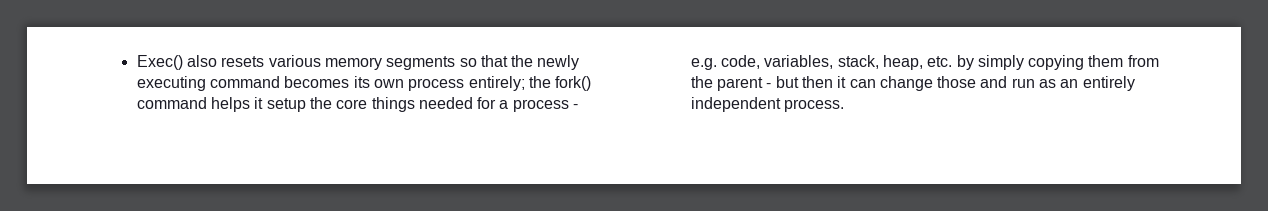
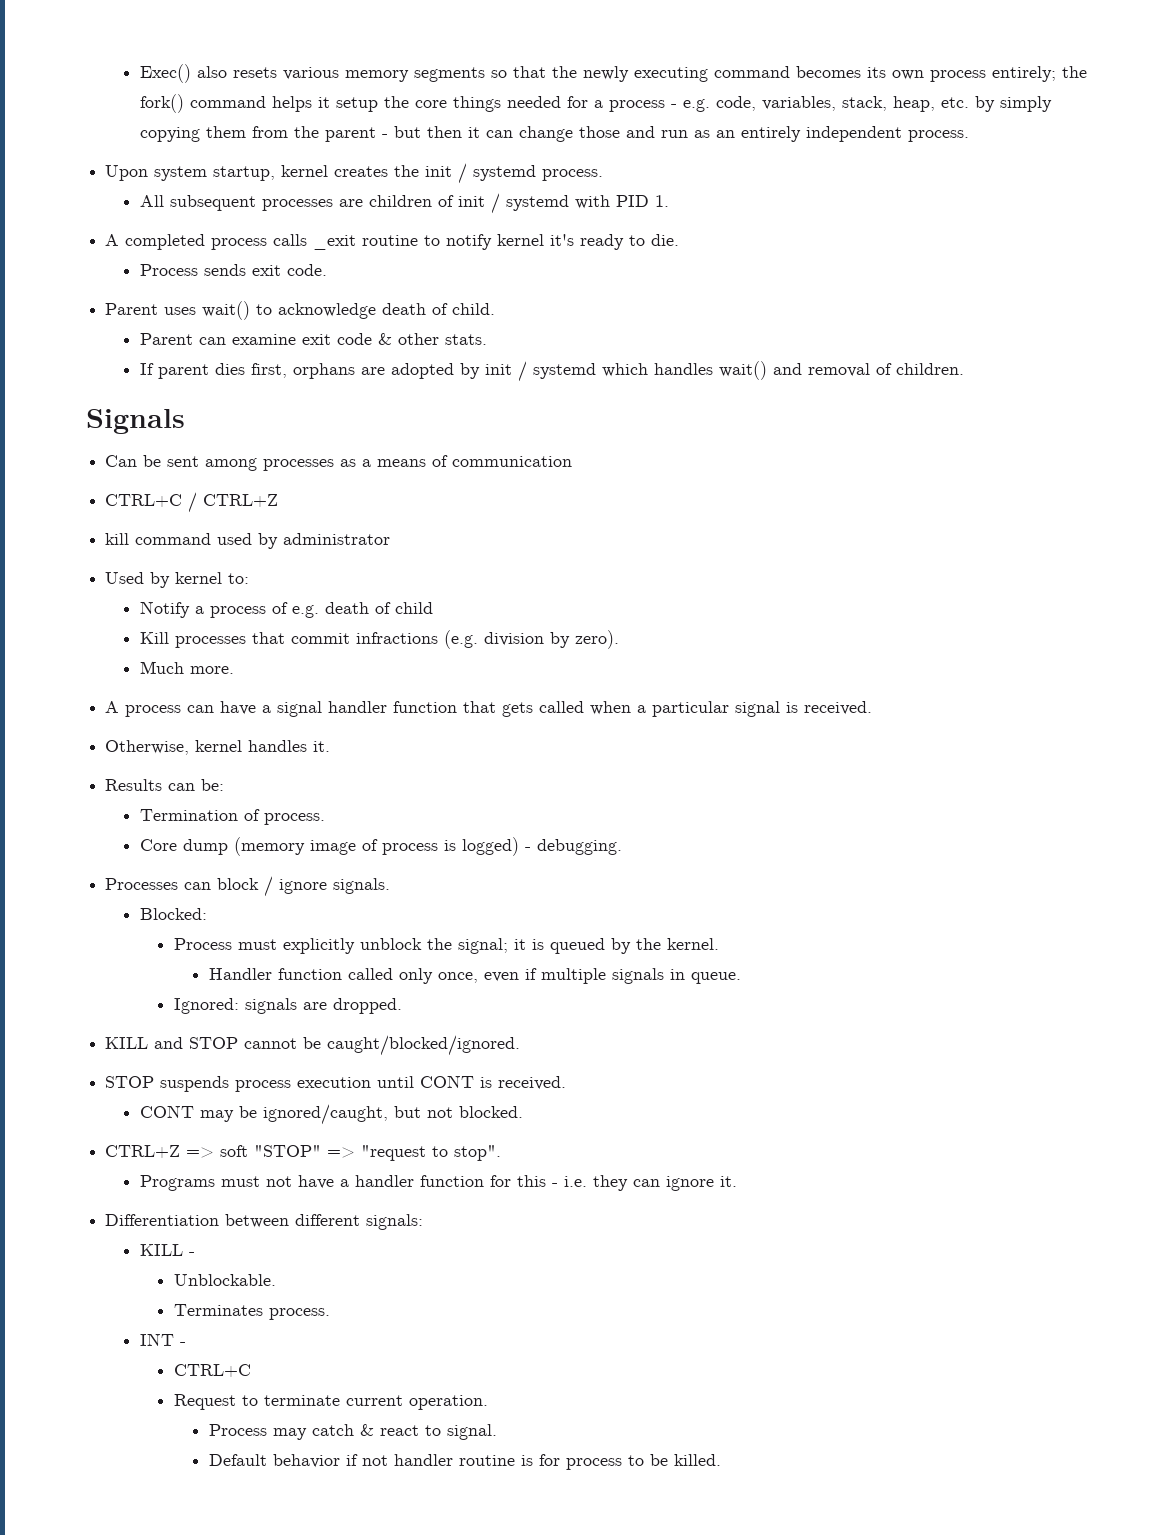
(844, 105) none -> [105,163,604,184] [139,193,669,214] [105,234,680,250] [139,264,327,276] [105,301,496,320] [139,333,487,345] [139,361,964,382] [86,409,185,434] [105,455,573,471] [105,492,279,513] [105,533,391,549] [105,572,250,588] [139,601,433,618] [139,630,619,649] [139,661,234,674] [105,701,873,717] [105,740,331,755] [105,779,225,791] [139,809,325,825] [139,837,622,856] [105,876,391,897] [139,908,207,920] [174,938,720,954] [208,968,741,984] [174,998,403,1014] [105,1035,521,1056] [105,1075,567,1092] [139,1104,523,1125] [105,1145,502,1161] [139,1175,737,1191] [105,1214,424,1230] [139,1244,195,1256] [174,1274,277,1286] [174,1304,331,1320] [139,1333,186,1346] [174,1364,252,1377] [174,1394,489,1410] [208,1424,497,1440] [208,1454,721,1470] // Upon system startup, kernel creates the init / systemd process. // All subsequent processes are children of init / systemd with PID 1. // A completed process calls _exit routine to notify kernel it's ready to die. // Process sends exit code. // Parent uses wait() to acknowledge death of child. // Parent can examine exit code & other stats. // If parent dies first, orphans are adopted by init / systemd which handles wait() and removal of children. // Signals // Can be sent among processes as a means of communication // CTRL+C / CTRL+Z // kill command used by administrator // Used by kernel to: // Notify a process of e.g. death of child // Kill processes that commit infractions (e.g. division by zero). // Much more. // A process can have a signal handler function that gets called when a particular signal is received. // Otherwise, kernel handles it. // Results can be: // Termination of process. // Core dump (memory image of process is logged) - debugging. // Processes can block / ignore signals. // Blocked: // Process must explicitly unblock the signal; it is queued by the kernel. // Handler function called only once, even if multiple signals in queue. // Ignored: signals are dropped. // KILL and STOP cannot be caught/blocked/ignored. // STOP suspends process execution until CONT is received. // CONT may be ignored/caught, but not blocked. // CTRL+Z => soft "STOP" => "request to stop". // Programs must not have a handler function for this - i.e. they can ignore it. // Differentiation between different signals: // KILL - // Unblockable. // Terminates process. // INT - // CTRL+C // Request to terminate current operation. // Process may catch & react to signal. // Default behavior if not handler routine is for process to be killed.

